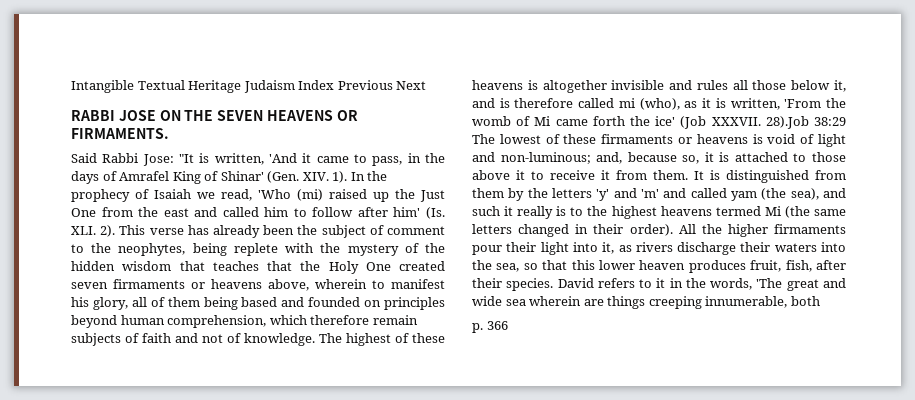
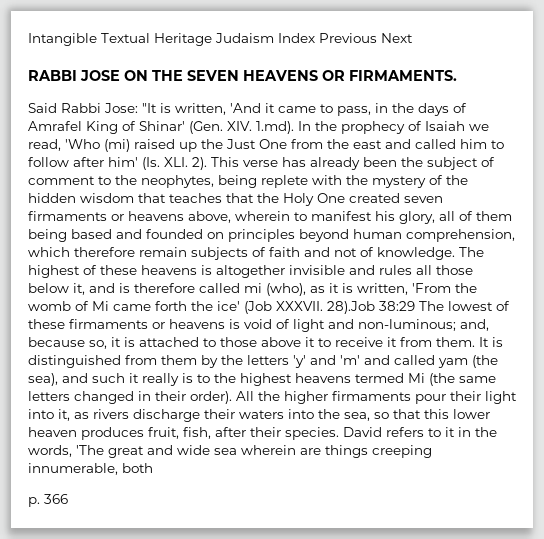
[332,171,348,183] 1). -> [256,121,294,134] 1.md).

